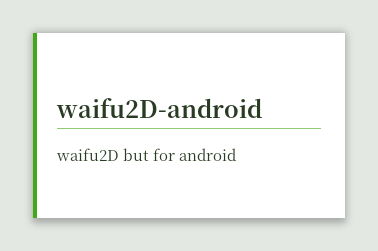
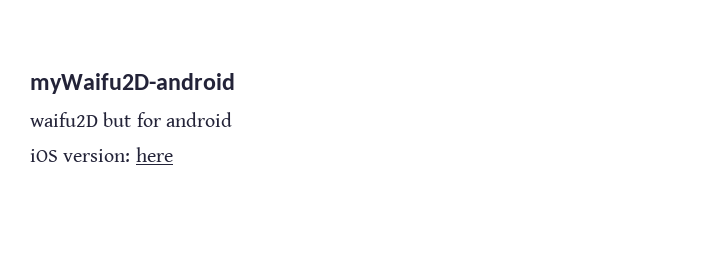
[56,98,262,118] waifu2D-android -> [30,73,235,94] myWaifu2D-android
(238, 154) none -> [30,147,173,162] // iOS version: here

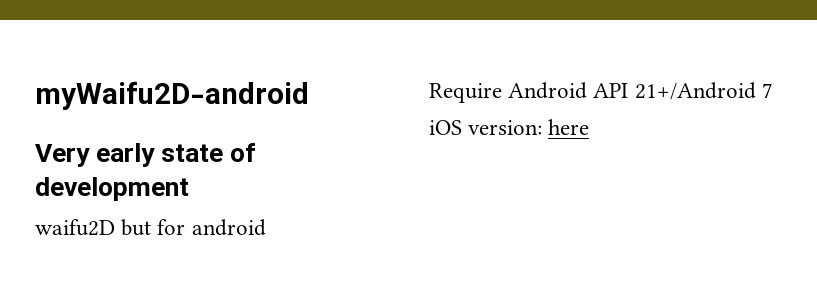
(235, 83) none -> [35,143,257,167] [35,177,189,201] // Very early state of development
(232, 119) none -> [429,82,773,103] // Require Android API 21+/Android 7

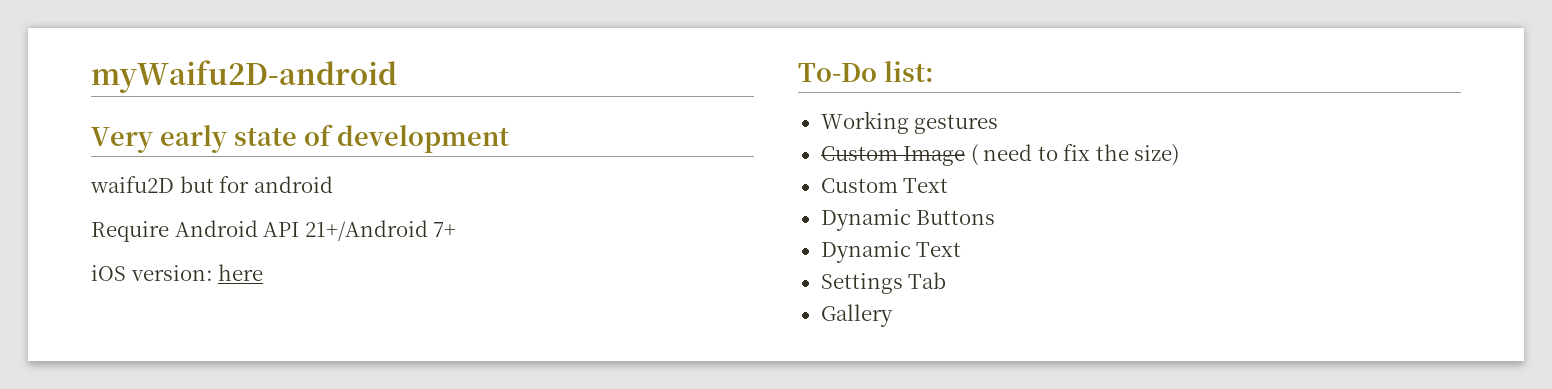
[761,83,773,98] 7 -> [433,222,457,237] 7+
(590, 127) none -> [798,61,934,82] [820,111,999,134] [820,144,1180,166] [820,178,949,193] [820,209,996,231] [820,241,962,263] [820,272,947,294] [820,304,893,327] // To-Do list: // Working gestures // Custom Image ( need to fix the size) // Custom Text // Dynamic Buttons // Dynamic Text // Settings Tab // Gallery

